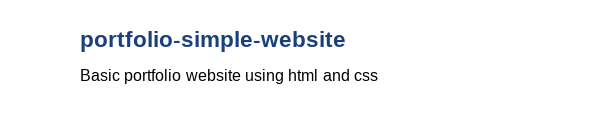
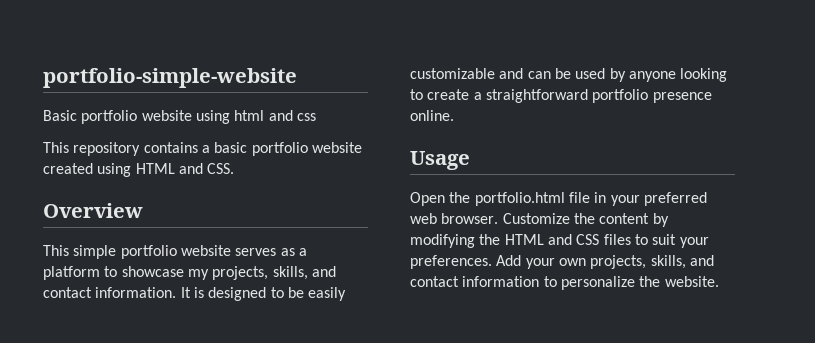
(378, 76) none -> [43,142,362,156] [43,163,235,177] [43,203,143,218] [43,245,307,259] [43,266,336,280] [43,287,347,301] [410,68,728,82] [410,89,712,103] [410,110,454,121] [410,151,470,170] [410,192,707,206] [410,213,669,227] [410,234,709,248] [410,255,714,269] [410,276,719,290] // This repository contains a basic portfolio website created using HTML and CSS. // Overview // This simple portfolio website serves as a platform to showcase my projects, skills, and contact information. It is designed to be easily customizable and can be used by anyone looking to create a straightforward portfolio presence online. // Usage // Open the portfolio.html file in your preferred web browser. Customize the content by modifying the HTML and CSS files to suit your preferences. Add your own projects, skills, and contact information to personalize the website.

